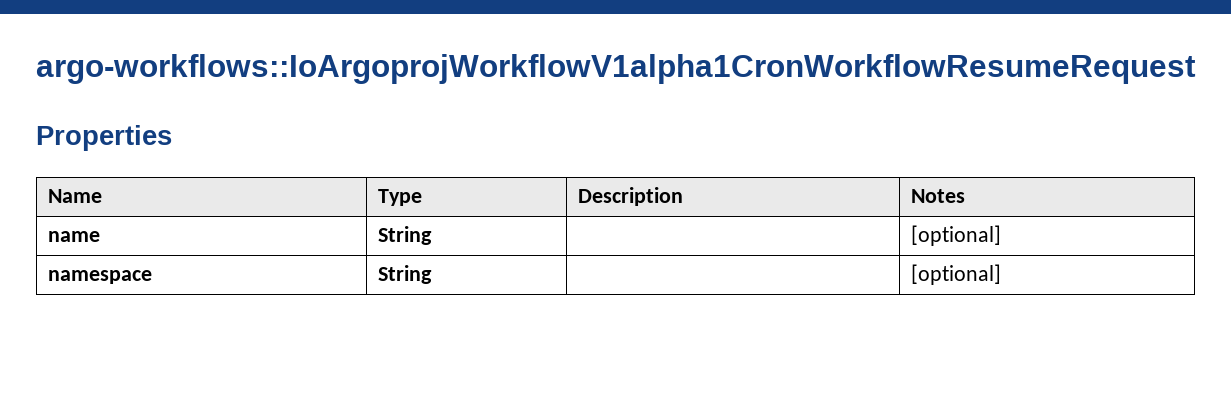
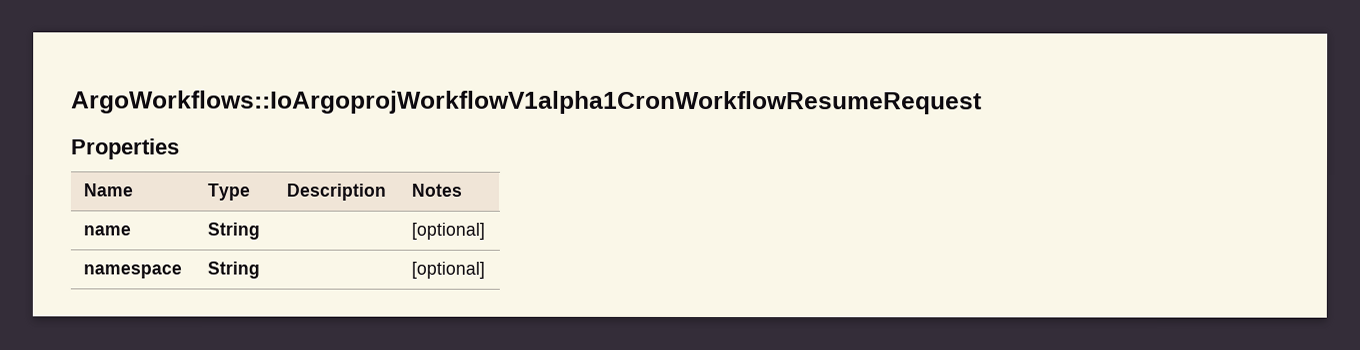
[36,54,1196,84] argo-workflows::IoArgoprojWorkflowV1alpha1CronWorkflowResumeRequest -> [71,90,982,115] ArgoWorkflows::IoArgoprojWorkflowV1alpha1CronWorkflowResumeRequest

